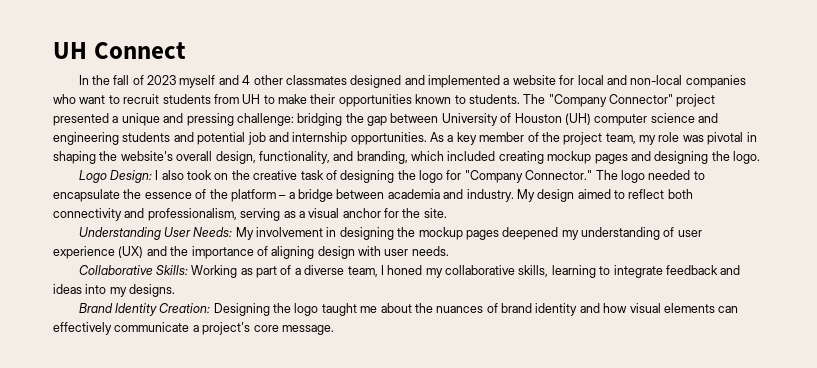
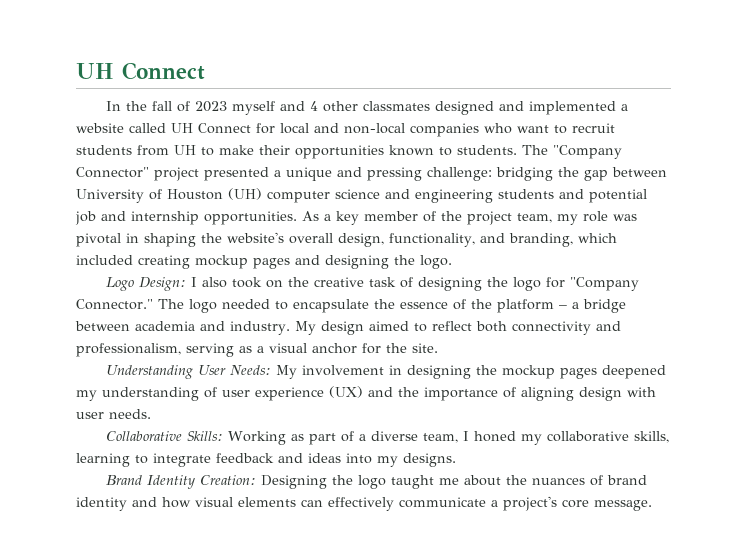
(556, 80) none -> [129,123,251,134] called UH Connect

